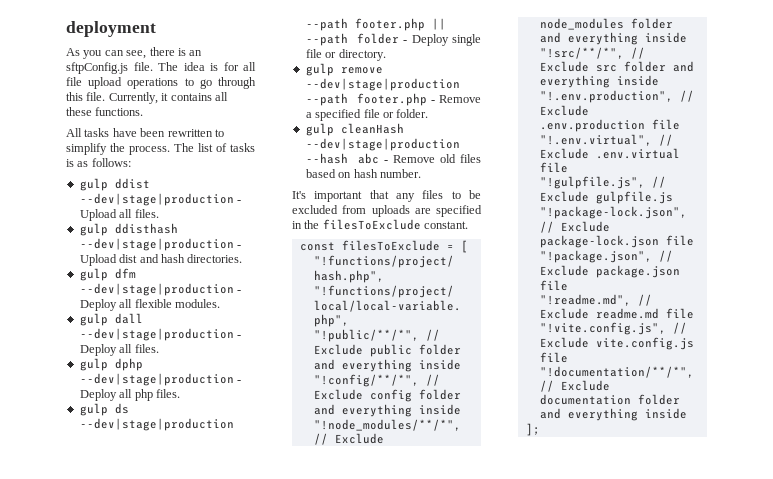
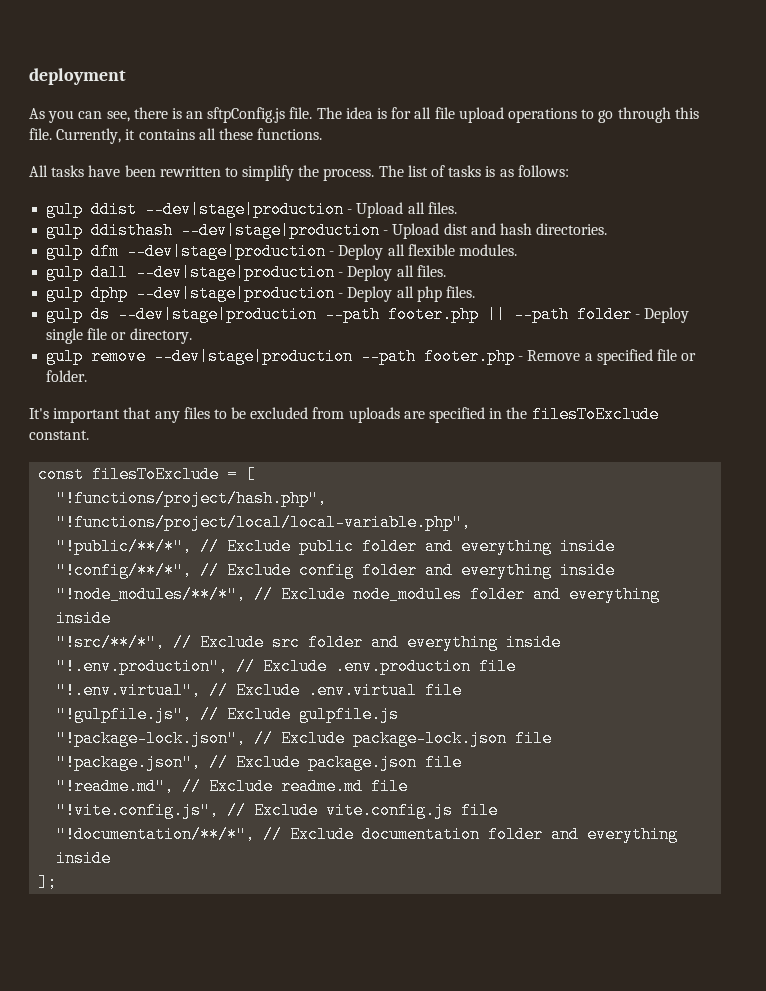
[305,123,404,136] [305,138,460,151] [305,153,481,164] [305,169,421,178] // gulp cleanHash --dev|stage|production --hash abc - Remove old files based on hash number. -> (88, 376) none

